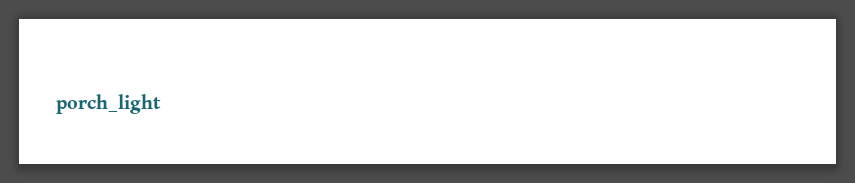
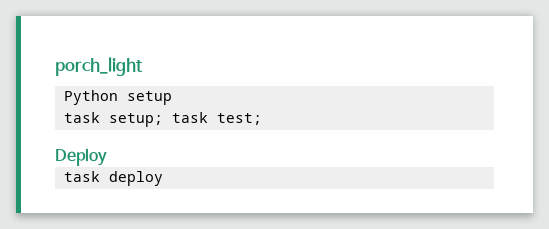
(161, 104) none -> [63,90,172,105] [63,112,262,127] [55,148,107,166] [63,171,163,186] // Python setup // task setup; task test; // Deploy // task deploy

